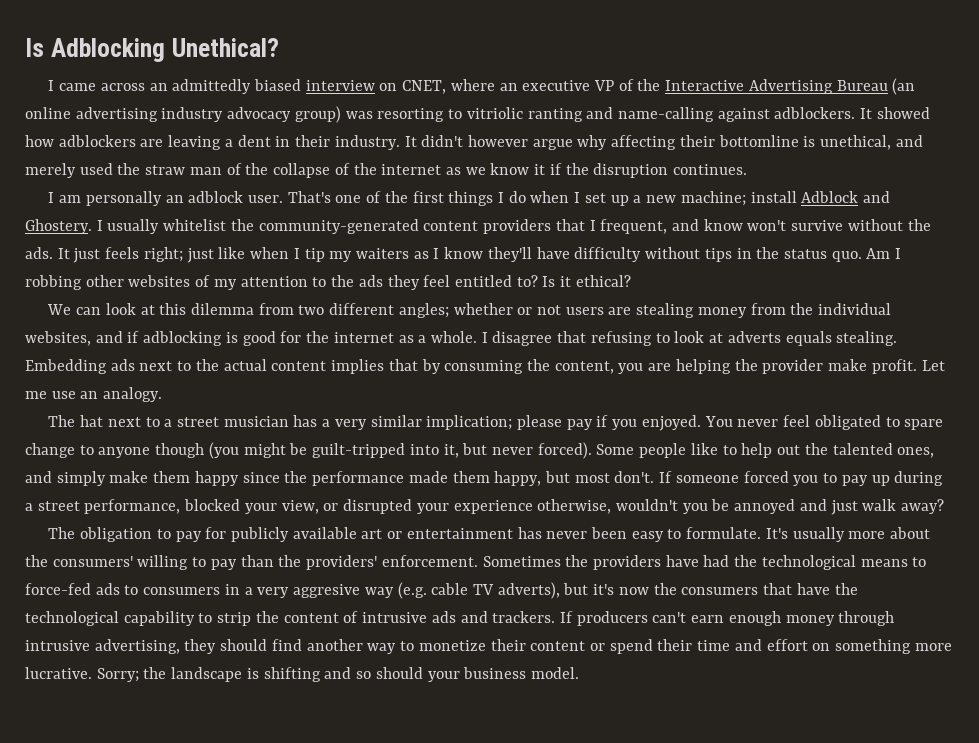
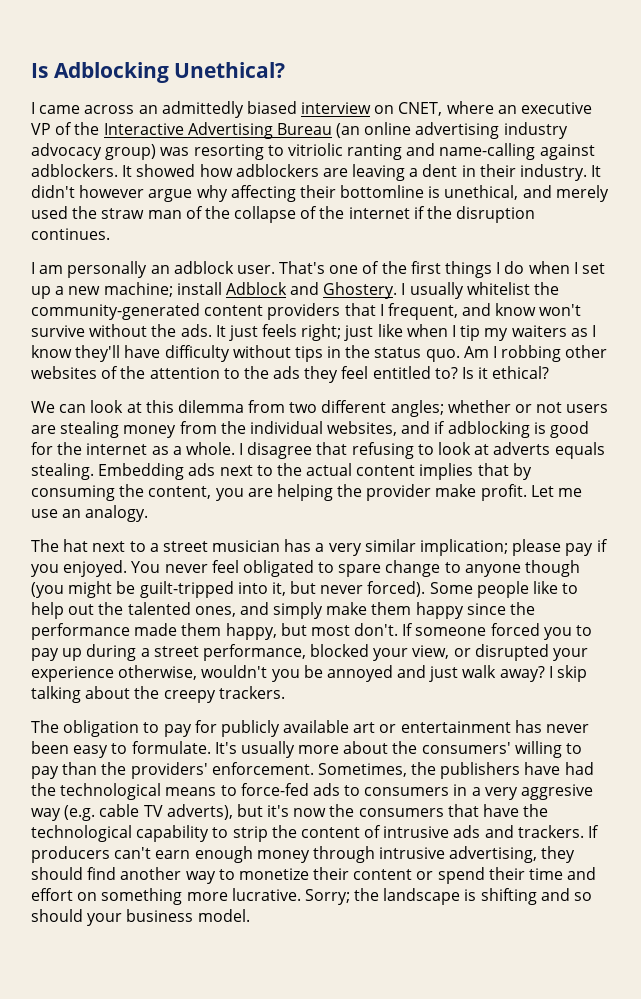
[445,163,546,175] as we know it -> (410, 213) none
[213,279,237,290] my -> [120,366,146,379] the
(945, 506) none -> [548,665,588,682] [31,686,285,703] I skip talking about the creepy trackers.
[482,555,661,570] Sometimes the providers -> [317,762,521,779] Sometimes, the publishers

